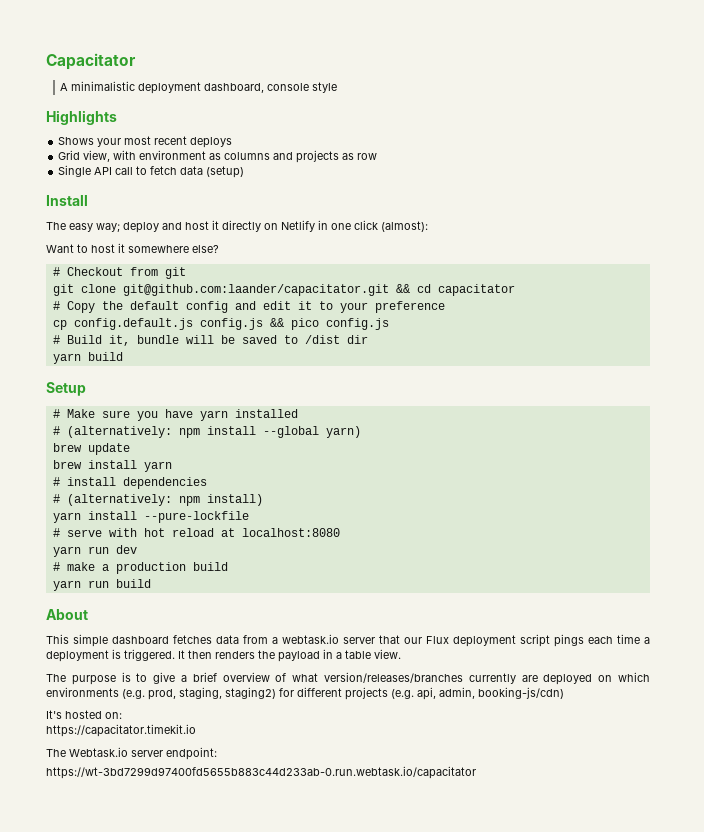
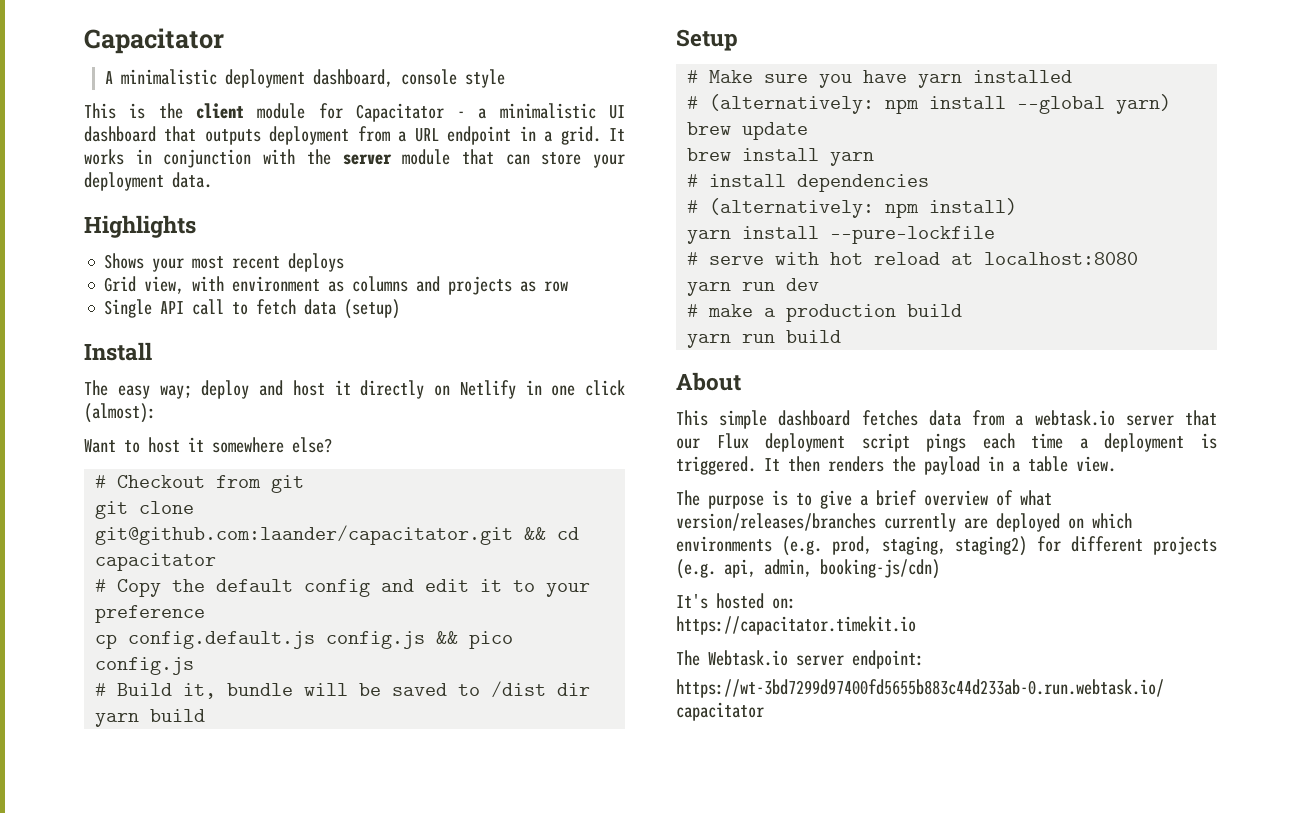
(338, 87) none -> [84,103,625,122] [84,126,625,145] [84,149,625,168] [84,172,212,191] // This is the client module for Capacitator - a minimalistic UI dashboard that outputs deployment from a URL endpoint in a grid. It works in conjunction with the server module that can store your deployment data.

